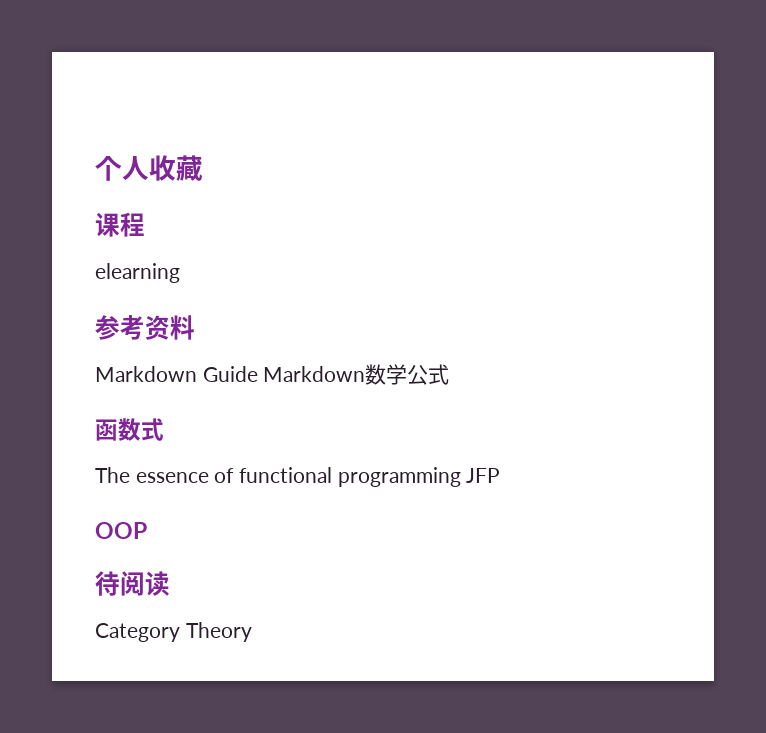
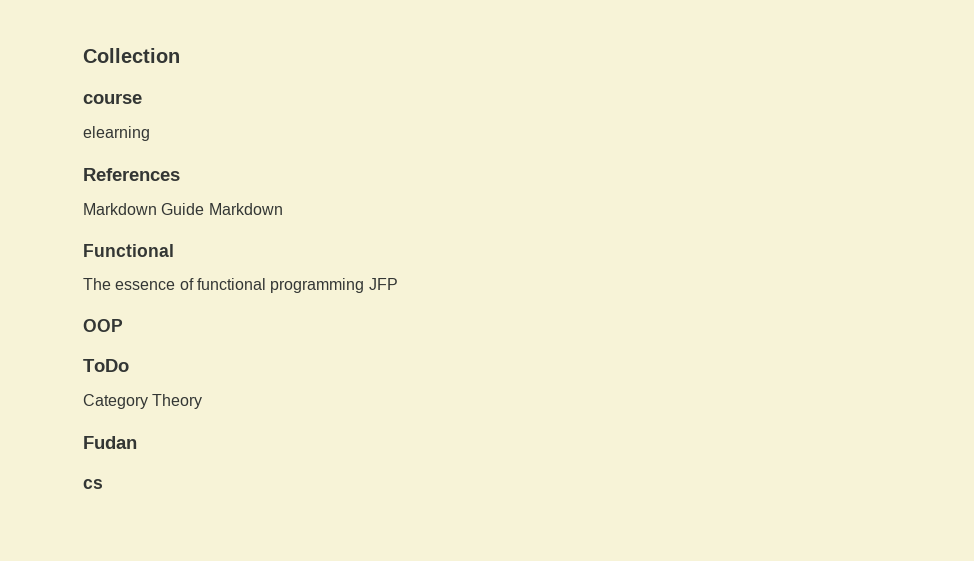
[95,155,203,181] [95,212,145,237] 个人收藏 // 课程 -> [83,48,180,63] [83,93,142,104] Collection // course
[95,315,195,340] 参考资料 -> [83,168,180,181] References
[365,364,450,385] [95,418,164,441] 数学公式 // 函数式 -> [83,244,174,257] // Functional
[95,571,170,596] 待阅读 -> [83,359,129,372] ToDo
(252, 632) none -> [83,436,137,449] [83,479,103,489] // Fudan // cs

